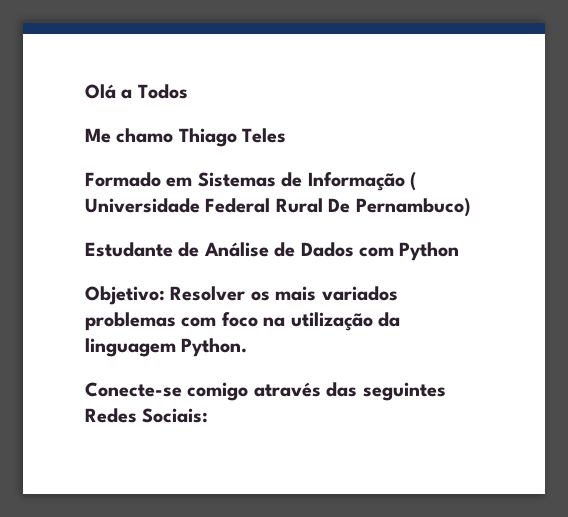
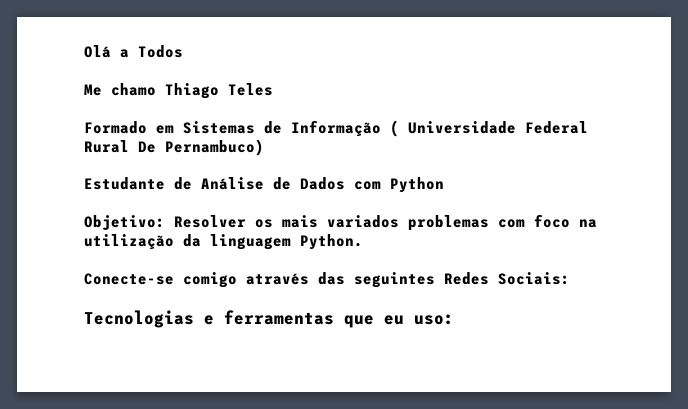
(209, 415) none -> [84,310,454,328] // Tecnologias e ferramentas que eu uso:

